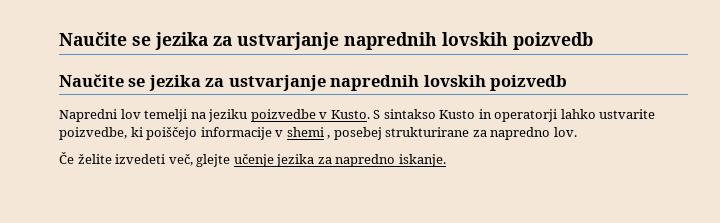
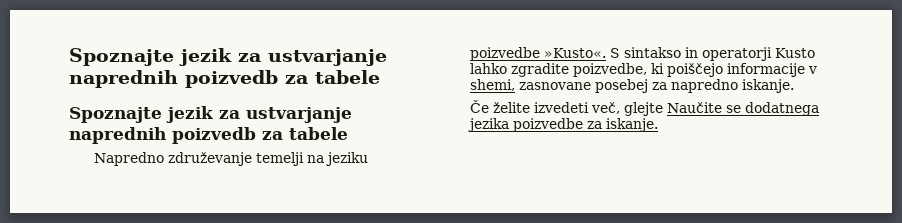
[59,32,593,50] [59,74,568,91] [59,109,141,122] Naučite se jezika za ustvarjanje naprednih lovskih poizvedb // Naučite se jezika za ustvarjanje naprednih lovskih poizvedb // Napredni lov -> [69,48,387,66] [69,70,380,88] [69,106,352,123] [69,127,348,144] [93,152,252,166] Spoznajte jezik za ustvarjanje naprednih poizvedb za tabele // Spoznajte jezik za ustvarjanje naprednih poizvedb za tabele // Napredno združevanje
[319,110,370,119] v Kusto. -> [544,48,606,58] »Kusto«.
[439,110,476,119] Kusto -> (681, 52) none
[560,109,656,119] lahko ustvarite -> [775,48,815,58] [470,63,569,77] Kusto lahko zgradite
[286,127,577,140] shemi , posebej strukturirane za napredno lov. -> [470,79,794,93] shemi, zasnovane posebej za napredno iskanje.
[233,154,396,167] učenje jezika za napredno -> [667,102,819,116] [468,118,602,132] Naučite se dodatnega jezika poizvedbe za

